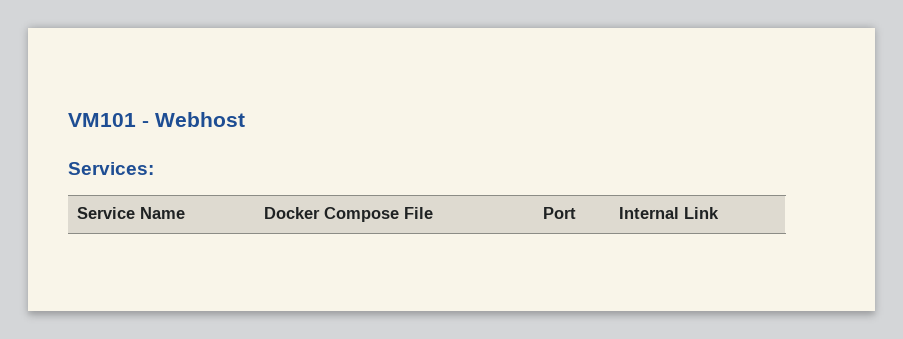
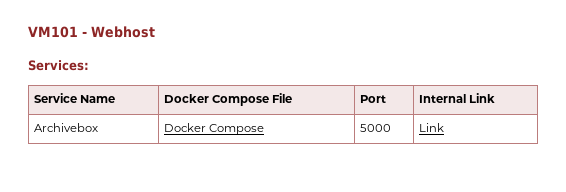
(719, 213) none -> [33,123,98,132] [163,123,264,135] [359,124,391,132] [418,123,444,132] // Archivebox | Docker Compose | 5000 | Link

